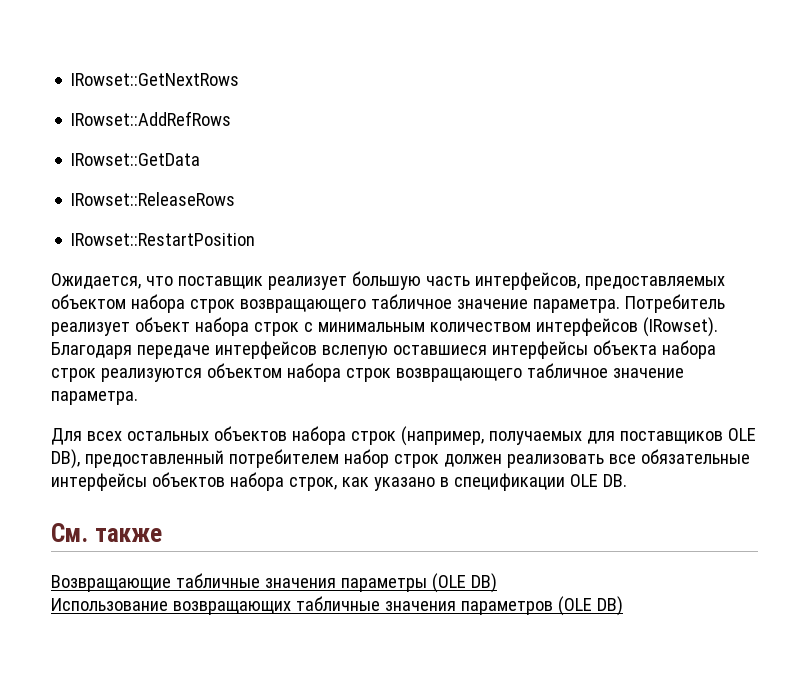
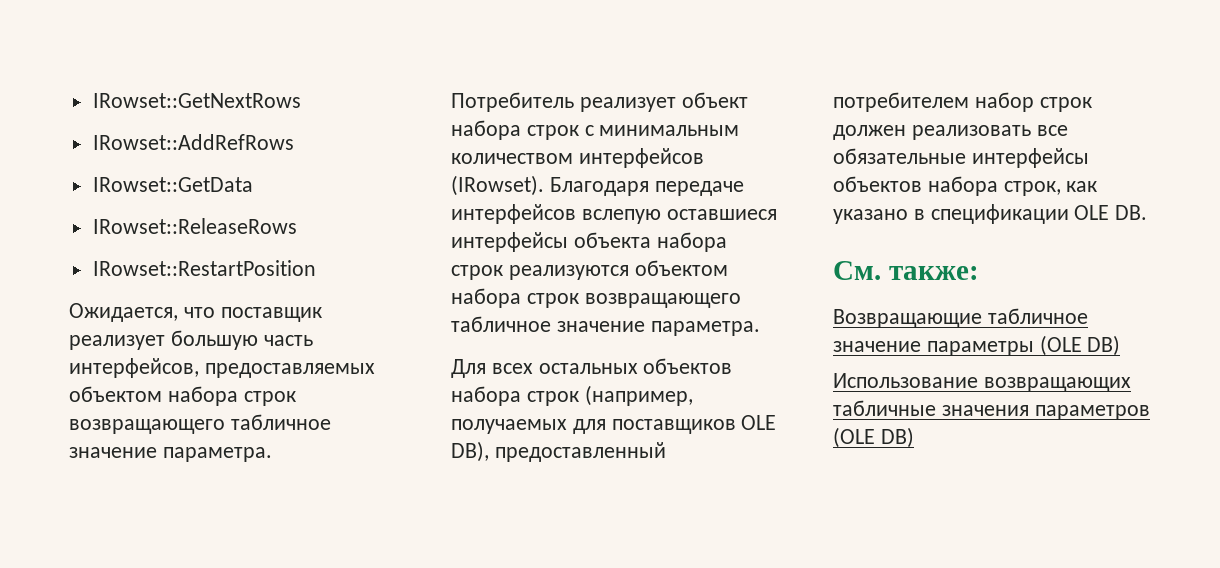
[94,528,162,542] также -> [888,266,979,280] также:
[175,573,336,588] табличные значения -> [987,308,1088,324] [833,341,921,352] табличное значение

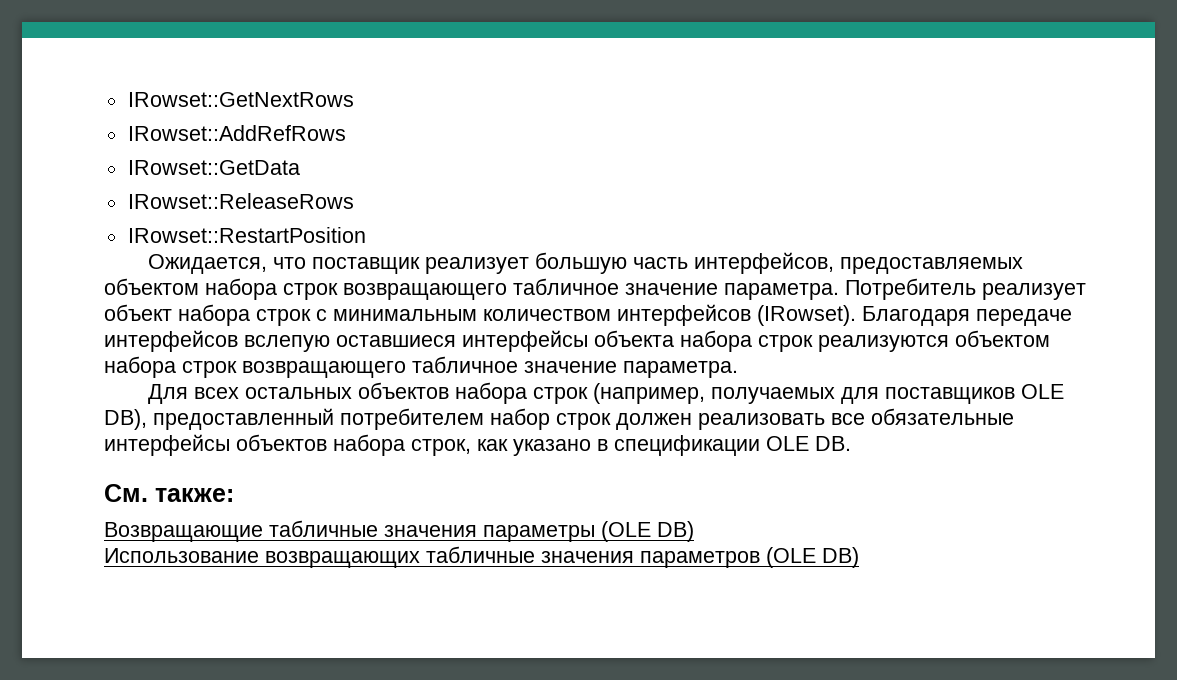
[987,308,1088,324] [833,341,921,352] табличное значение -> [269,520,477,537] табличные значения

